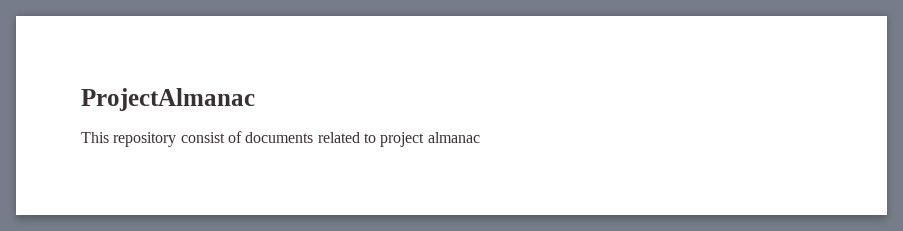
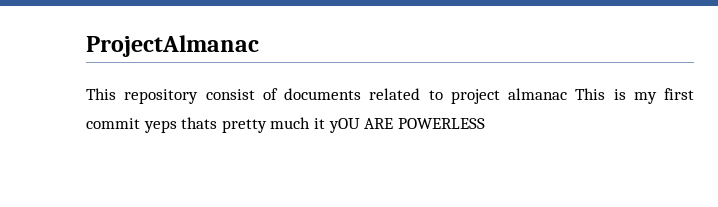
(480, 137) none -> [575,88,694,104] [86,117,485,133] This is my first commit yeps thats pretty much it yOU ARE POWERLESS

